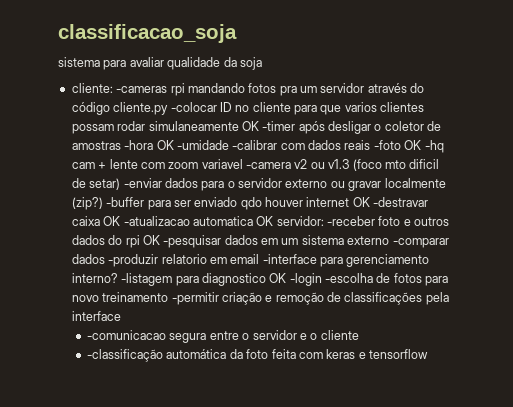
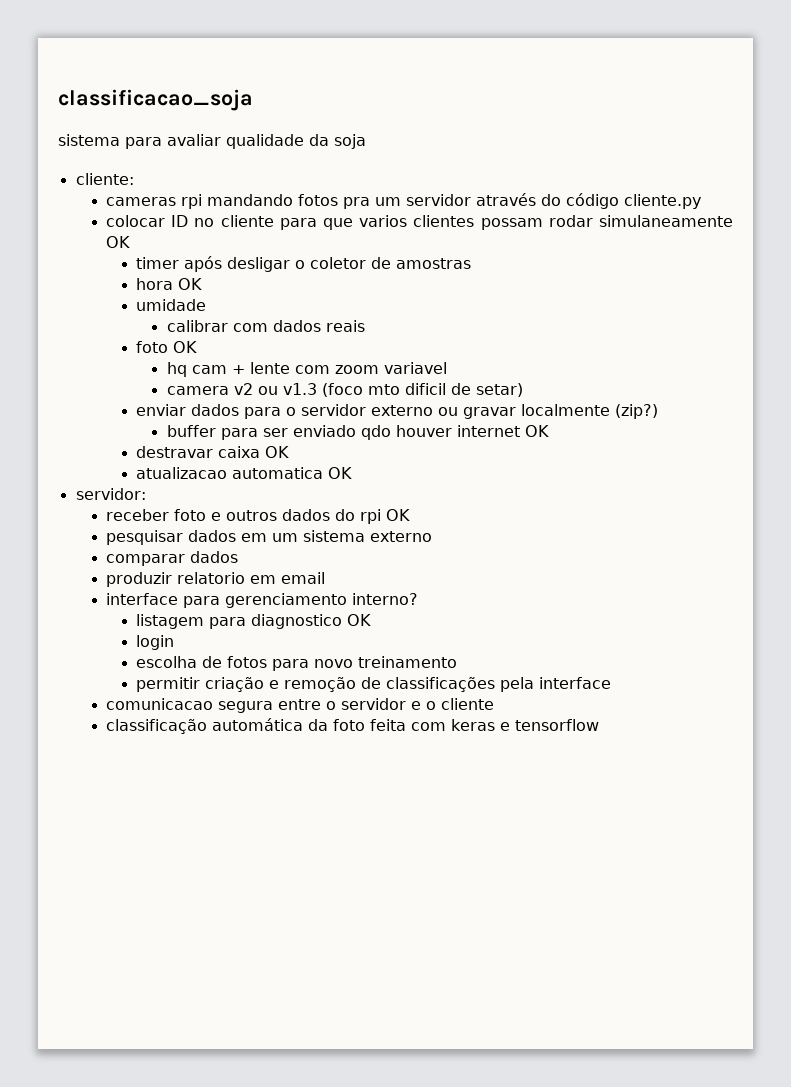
[116,86,168,93] -cameras -> [105,197,176,206] // cameras
[170,102,217,112] -colocar -> [105,215,165,227] // colocar
[262,121,296,131] -timer -> [136,257,180,269] // timer
[124,140,278,150] -hora OK -umidade -calibrar -> [136,278,203,290] [136,299,207,311] [166,320,228,332] // hora OK // umidade // calibrar
[373,140,444,153] -foto OK -hq -> [136,341,198,353] [166,362,187,377] // foto OK // hq
[246,162,291,169] -camera -> [166,386,229,395] // camera
[123,178,162,188] -enviar -> [136,404,187,416] // enviar
[106,197,145,207] -buffer -> [166,425,216,437] // buffer
[373,197,429,207] -destravar -> [136,446,214,458] // destravar
[123,216,190,226] -atualizacao -> [136,467,228,479] // atualizacao
(274, 221) none -> (353, 473) //
[327,216,375,226] -receber -> [105,509,169,521] // receber
[163,235,222,248] -pesquisar -> [105,530,183,545] // pesquisar
[392,238,449,248] [71,254,159,267] -comparar dados -produzir -> [105,551,238,566] [105,572,172,587] // comparar dados // produzir
[262,254,317,264] -interface -> [105,593,178,605] // interface
[121,273,173,286] -listagem -> [136,614,205,629] // listagem
[289,273,373,286] -login -escolha -> [136,635,175,650] [136,656,198,668] // login // escolha
[171,292,219,305] -permitir -> [136,677,201,692] // permitir
[87,330,167,340] -comunicacao -> [105,698,213,710] comunicacao
[87,349,164,362] -classificação -> [105,719,207,734] classificação

